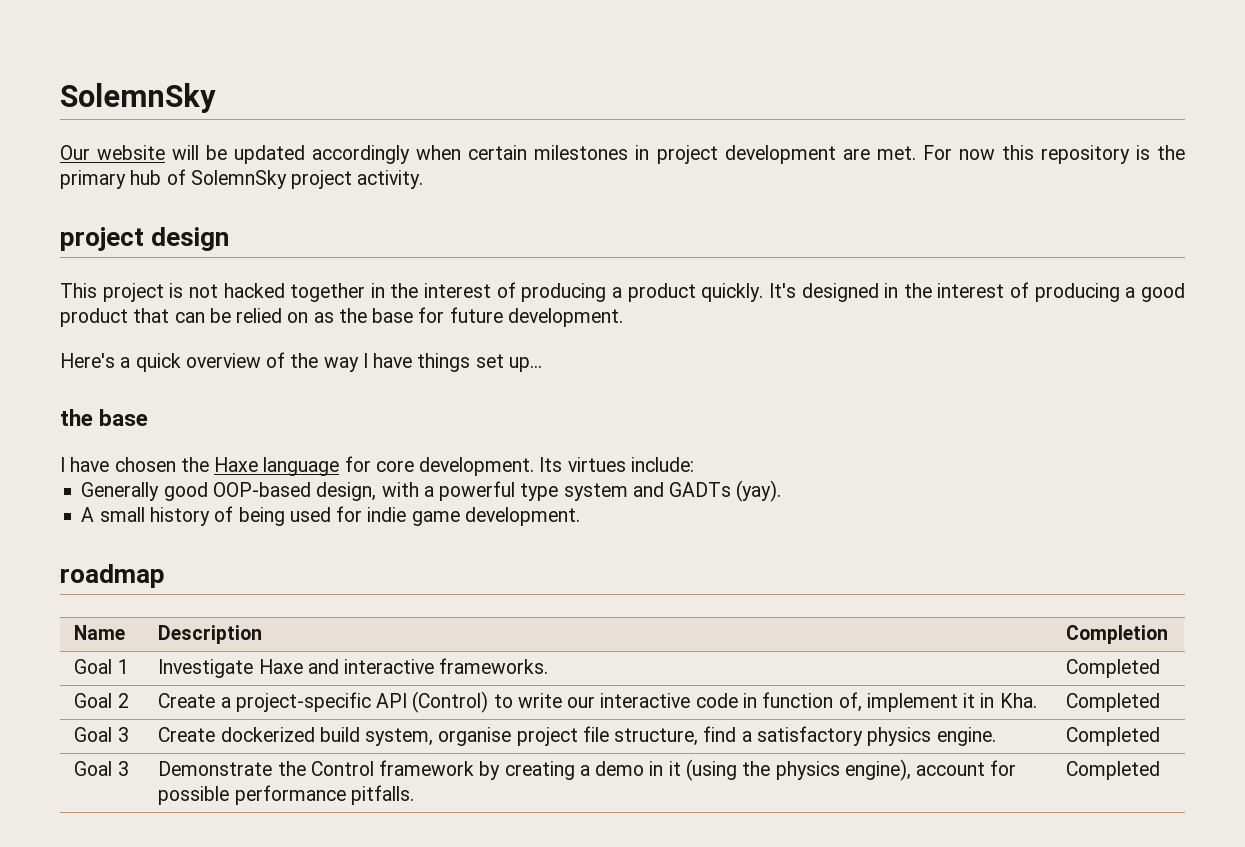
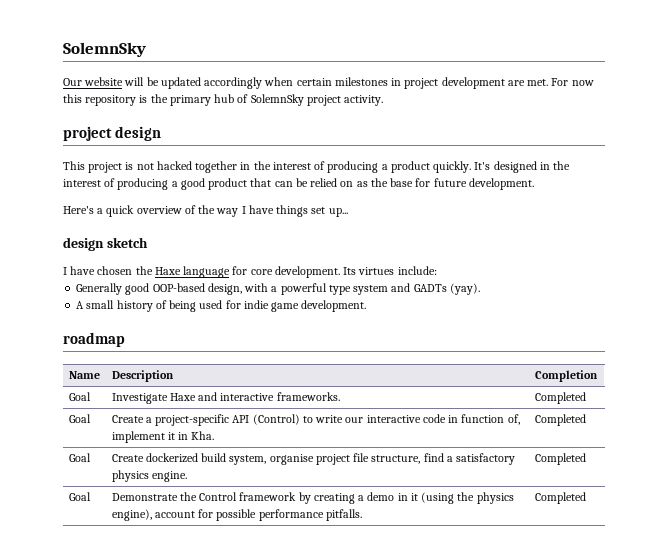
[60,409,149,426] the base -> [63,237,148,251] design sketch
[117,659,129,674] 1 -> (91, 396) none
[117,693,129,708] 2 -> (91, 418) none
[117,727,129,742] 3 -> (91, 457) none
[117,761,129,776] 3 -> (91, 496) none

